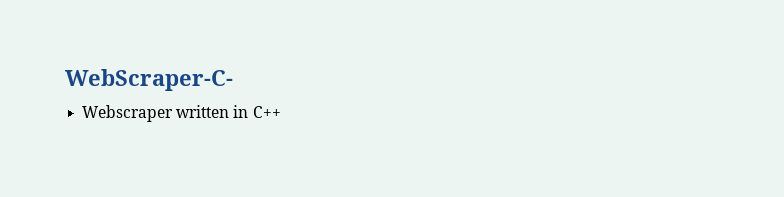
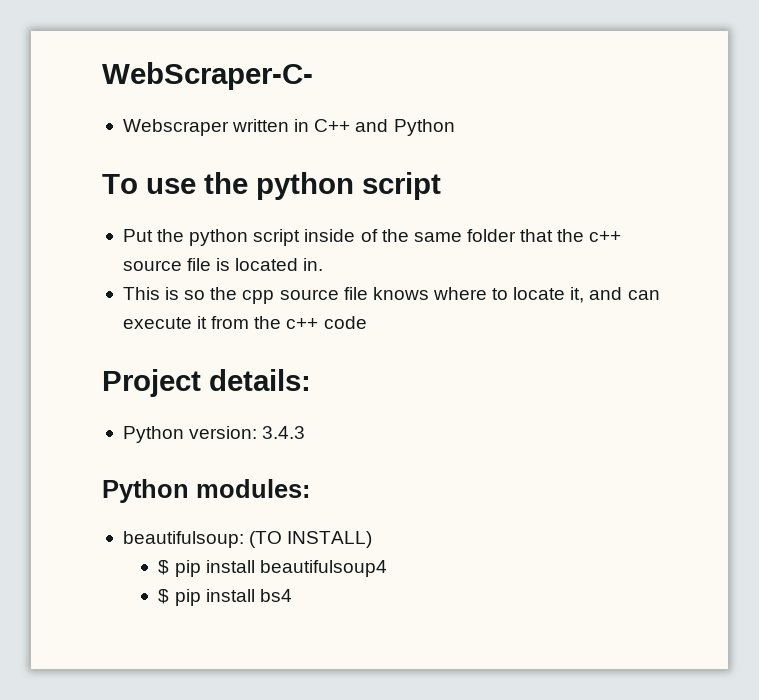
(281, 112) none -> [355,119,455,136] [102,172,441,200] [122,229,622,246] [122,258,324,271] [122,287,660,304] [122,316,367,329] [102,369,311,397] [122,426,306,443] [102,479,310,503] [122,531,373,548] [158,560,387,577] [158,589,292,606] and Python // To use the python script // Put the python script inside of the same folder that the c++ source file is located in. // This is so the cpp source file knows where to locate it, and can execute it from the c++ code // Project details: // Python version: 3.4.3 // Python modules: // beautifulsoup: (TO INSTALL) // $ pip install beautifulsoup4 // $ pip install bs4

